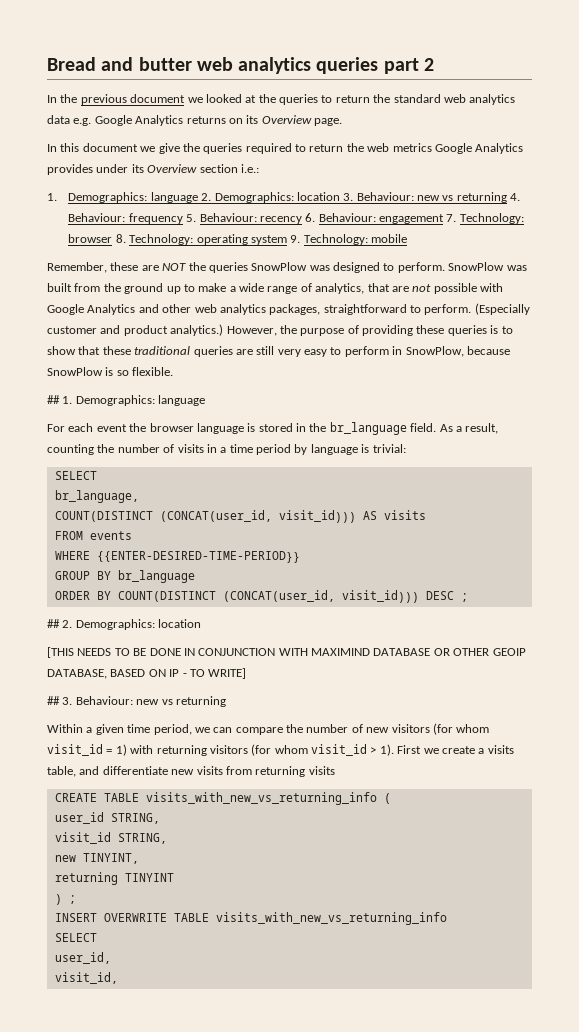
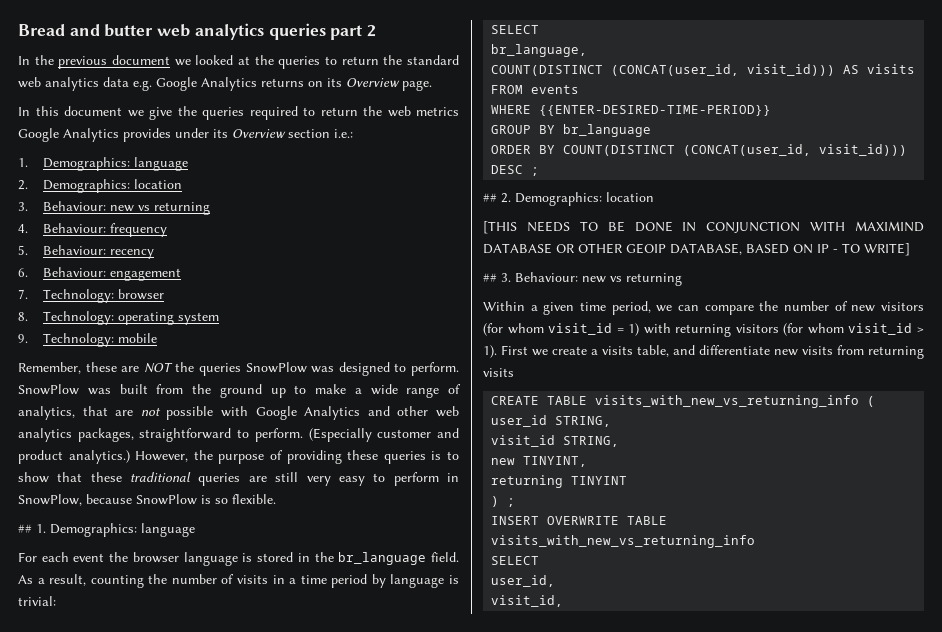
[201,192,507,203] 2. Demographics: location 3. Behaviour: new vs returning -> [18,179,183,193] [18,201,211,215] // 2. Demographics: location // 3. Behaviour: new vs returning //
(183, 218) none -> (168, 230) //
(302, 220) none -> (155, 254) //
(445, 219) none -> (182, 274) //
(113, 238) none -> (165, 294) //
(287, 240) none -> (220, 318) //

